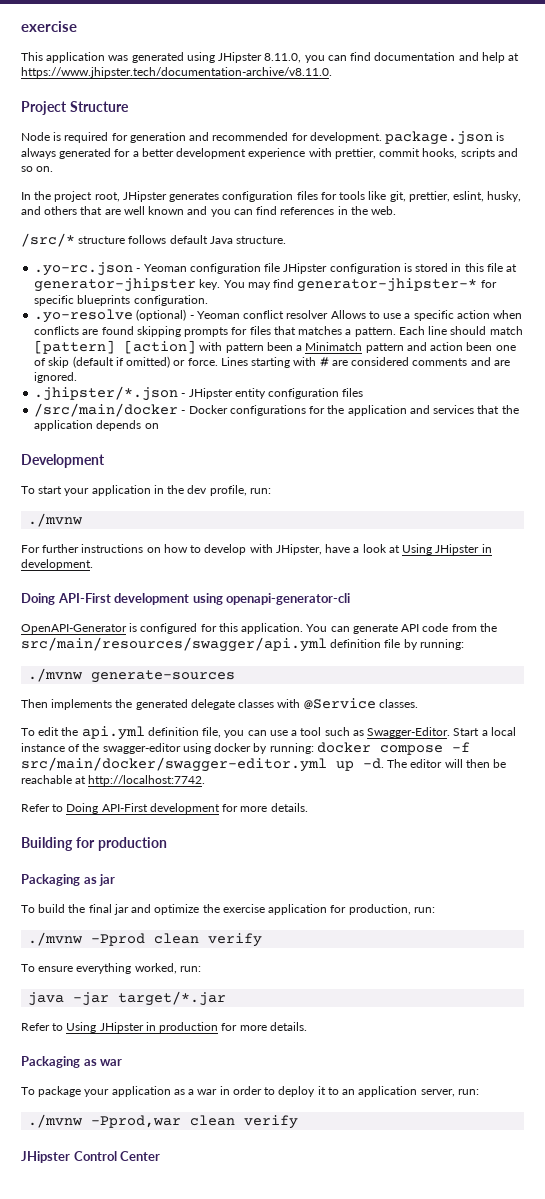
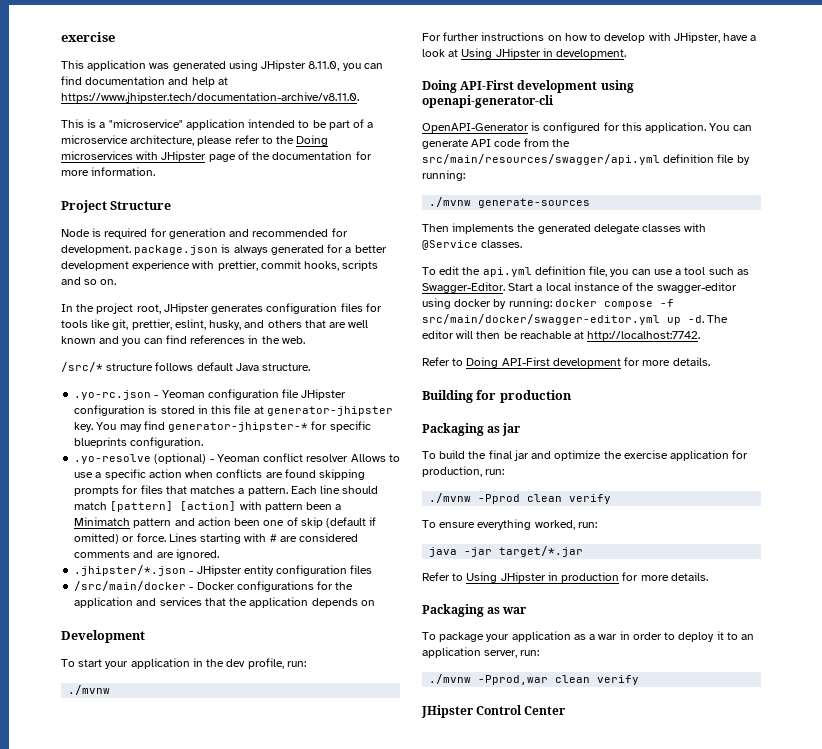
(332, 72) none -> [61,119,374,130] [61,135,329,146] [61,151,372,162] [61,167,156,176] // This is a "microservice" application intended to be part of a microservice architecture, please refer to the Doing microservices with JHipster page of the documentation for more information.

